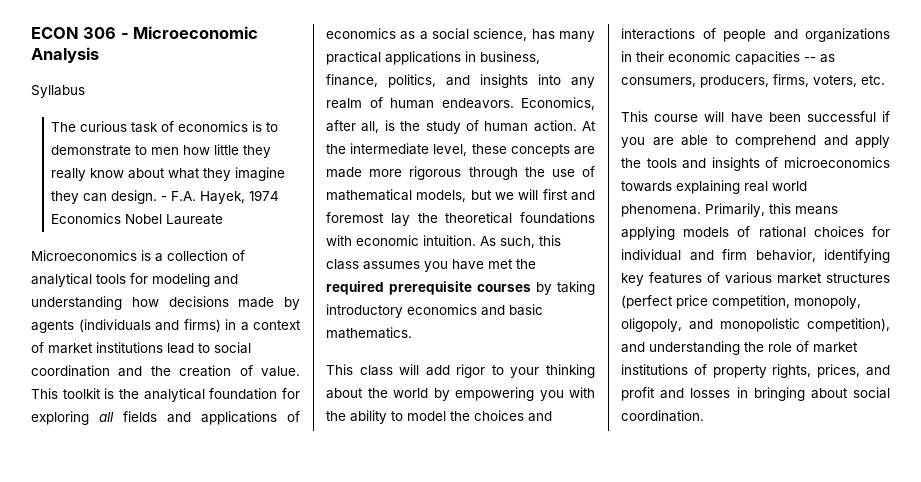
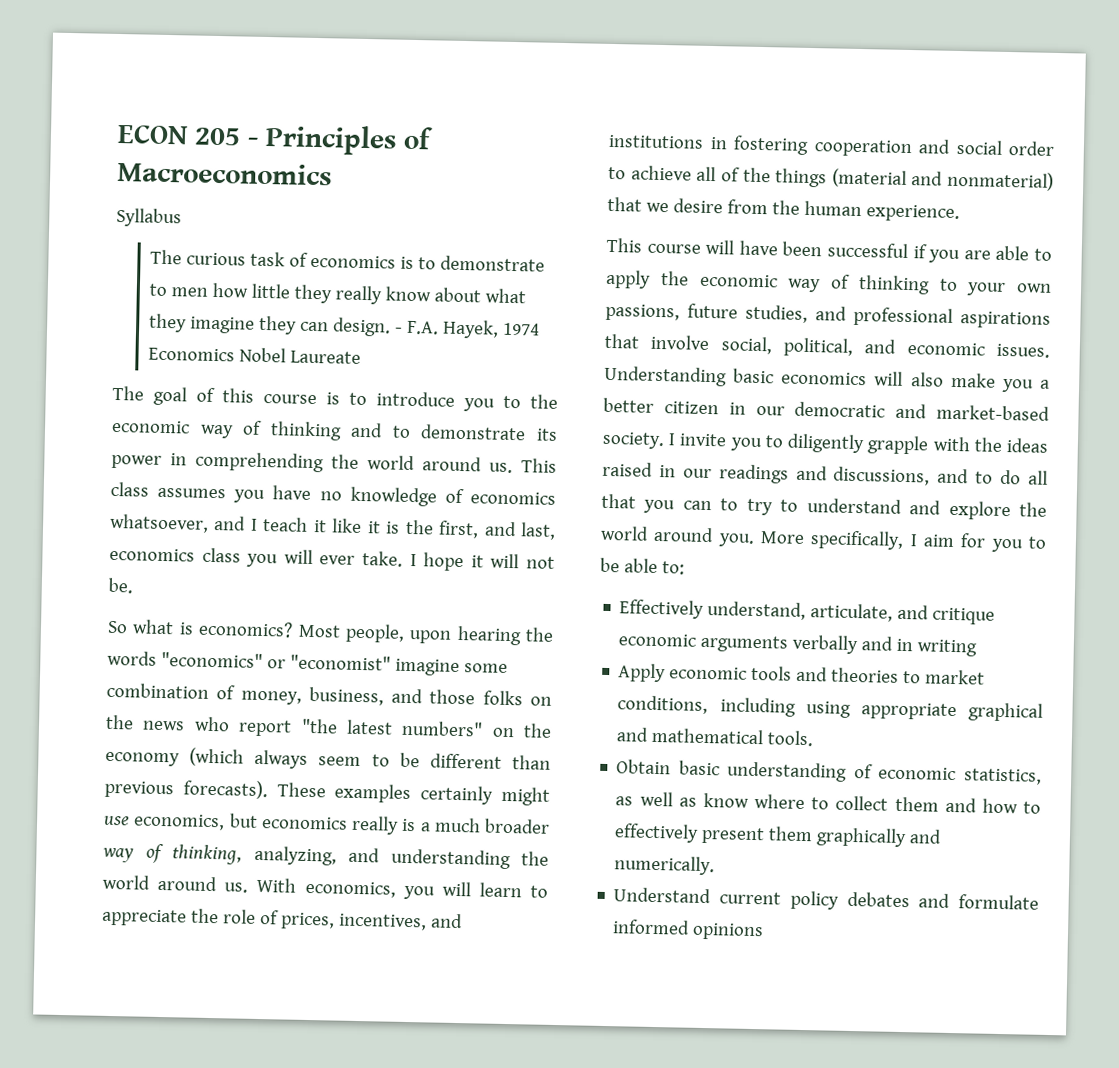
[83,26,259,39] [31,47,99,63] 306 - Microeconomic Analysis -> [194,123,433,156] [117,160,332,186] 205 - Principles of Macroeconomics
[31,250,245,262] [31,273,238,287] [31,296,300,310] [31,319,301,333] [31,342,251,354] [31,365,300,377] [31,388,300,402] [31,411,300,425] [326,28,595,42] [326,51,540,65] [326,74,595,88] [326,97,595,110] [326,120,596,134] [326,143,595,157] [326,166,595,180] [326,189,595,202] [326,212,595,226] [326,235,561,248] [326,259,536,272] [326,281,595,295] [326,304,543,318] [326,327,412,339] [326,364,595,378] [326,387,595,401] [326,410,552,424] [621,28,890,42] [621,51,835,65] [621,74,885,88] Microeconomics is a collection of analytical tools for modeling and understanding how decisions made by agents (individuals and firms) in a context of market institutions lead to social coordination and the creation of value. This toolkit is the analytical foundation for exploring all fields and applications of economics as a social science, has many practical applications in business, finance, politics, and insights into any realm of human endeavors. Economics, after all, is the study of human action. At the intermediate level, these concepts are made more rigorous through the use of mathematical models, but we will first and foremost lay the theoretical foundations with economic intuition. As such, this class assumes you have met the required prerequisite courses by taking introductory economics and basic mathematics. // This class will add rigor to your thinking about the world by empowering you with the ability to model the choices and interactions of people and organizations in their economic capacities -- as consumers, producers, firms, voters, etc. -> [112,385,558,412] [111,419,558,441] [111,451,557,474] [110,481,556,507] [109,513,556,540] [109,547,556,572] [108,577,134,594] [107,619,554,646] [107,650,508,676] [106,682,552,706] [105,714,552,738] [105,747,551,770] [104,779,550,806] [104,813,550,835] [102,843,549,870] [102,874,548,900] [101,908,463,931] [608,134,1055,158] [608,165,1054,191] [607,196,960,223] The goal of this course is to introduce you to the economic way of thinking and to demonstrate its power in comprehending the world around us. This class assumes you have no knowledge of economics whatsoever, and I teach it like it is the first, and last, economics class you will ever take. I hope it will not be. // So what is economics? Most people, upon hearing the words "economics" or "economist" imagine some combination of money, business, and those folks on the news who report "the latest numbers" on the economy (which always seem to be different than previous forecasts). These examples certainly might use economics, but economics really is a much broader way of thinking, analyzing, and understanding the world around us. With economics, you will learn to appreciate the role of prices, incentives, and institutions in fostering cooperation and social order to achieve all of the things (material and nonmaterial) that we desire from the human experience.
[735,135,890,148] [621,157,890,171] [621,180,807,194] [621,203,838,217] [621,226,890,240] [621,249,890,263] [621,272,890,286] [621,295,861,309] [621,318,890,332] [621,341,858,355] [621,364,890,378] [621,387,890,401] [621,410,704,422] comprehend and apply the tools and insights of microeconomics towards explaining real world phenomena. Primarily, this means applying models of rational choices for individual and firm behavior, identifying key features of various market structures (perfect price competition, monopoly, oligopoly, and monopolistic competition), and understanding the role of market institutions of property rights, prices, and profit and losses in bringing about social coordination. -> [605,269,1052,296] [605,303,1051,329] [604,333,1050,358] [604,365,1050,393] [603,397,1050,421] [602,431,1049,455] [602,461,1048,486] [601,493,1047,521] [600,525,1047,553] [600,557,685,575] [619,599,996,625] [618,633,978,657] [618,663,986,685] [617,695,1043,722] [616,727,815,747] [616,759,1042,785] [615,791,1041,814] [614,823,943,848] [614,855,716,876] [613,887,1039,910] [612,919,765,941] apply the economic way of thinking to your own passions, future studies, and professional aspirations that involve social, political, and economic issues. Understanding basic economics will also make you a better citizen in our democratic and market-based society. I invite you to diligently grapple with the ideas raised in our readings and discussions, and to do all that you can to try to understand and explore the world around you. More specifically, I aim for you to be able to: // Effectively understand, articulate, and critique economic arguments verbally and in writing // Apply economic tools and theories to market conditions, including using appropriate graphical and mathematical tools. // Obtain basic understanding of economic statistics, as well as know where to collect them and how to effectively present them graphically and numerically. // Understand current policy debates and formulate informed opinions

